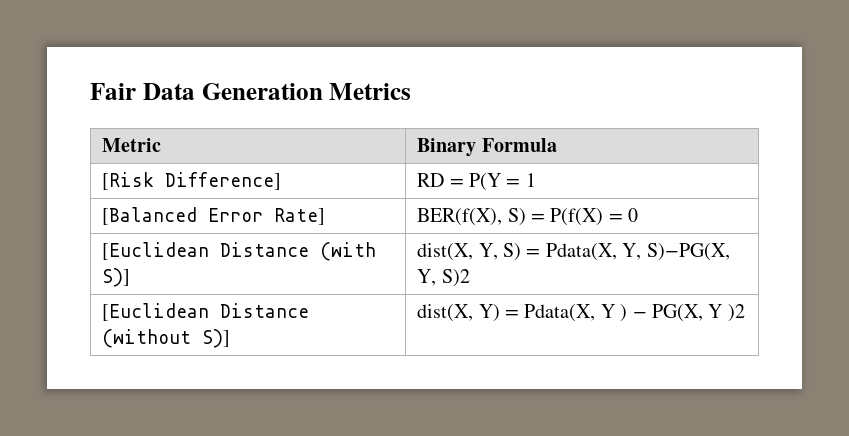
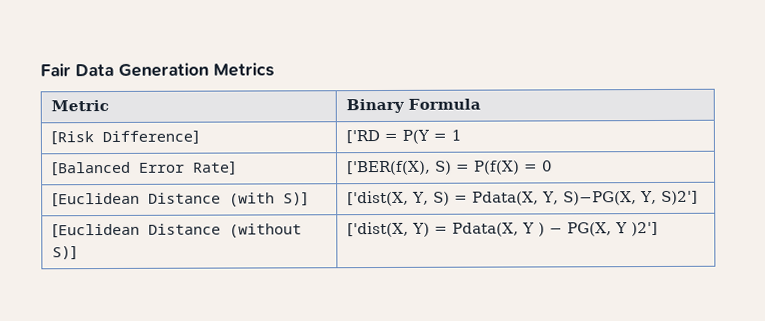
[417,173,445,187] RD -> [346,130,381,144] ['RD
[417,208,503,226] BER(f(X), -> [347,160,432,176] ['BER(f(X),
[417,243,474,261] dist(X, -> [347,190,410,207] ['dist(X,
[441,269,470,287] S)2 -> [661,190,699,205] S)2']
[417,304,474,322] dist(X, -> [347,221,410,238] ['dist(X,
[727,304,745,322] )2 -> [631,221,659,237] )2']

